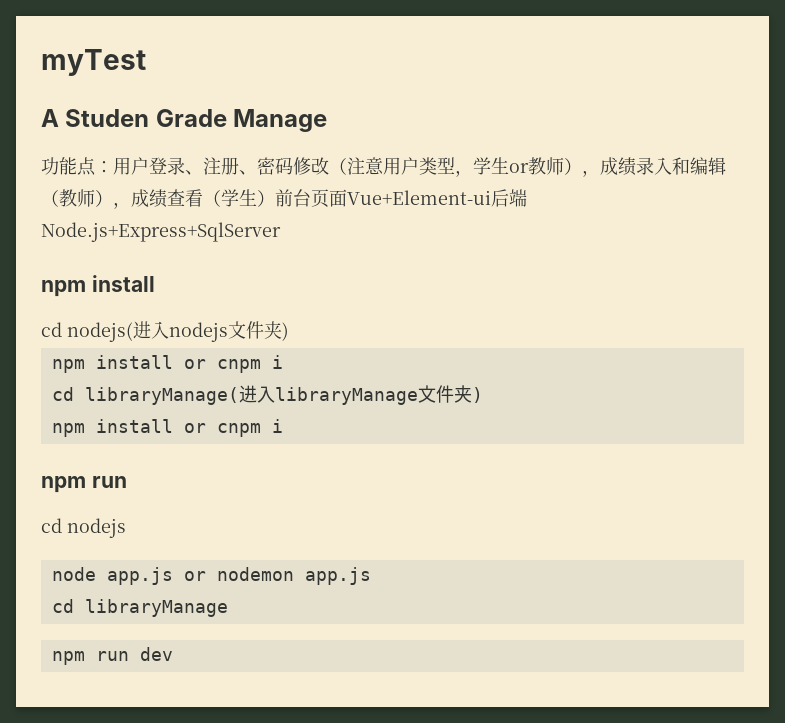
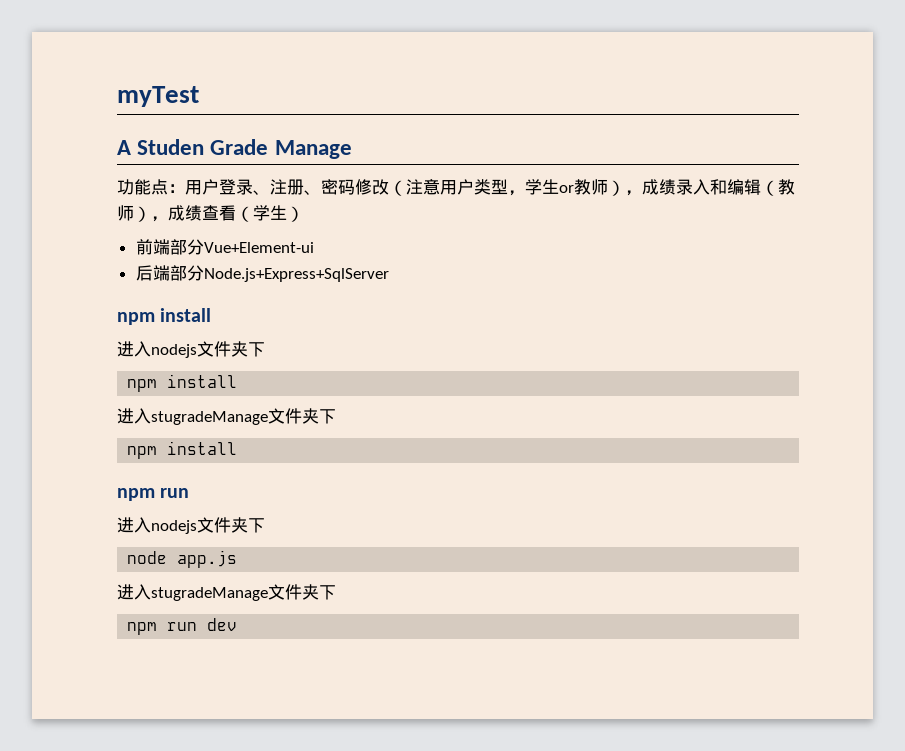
[275,189,347,208] 前台页面 -> [135,239,204,255] // 前端部分
[491,189,527,207] 后端 -> [135,265,204,281] // 后端部分
[41,321,289,342] [51,355,283,373] [51,385,483,405] [51,419,283,437] cd nodejs(进入nodejs文件夹) // npm install or cnpm i // cd libraryManage(进入libraryManage文件夹) // npm install or cnpm i -> [117,341,265,358] [127,374,238,392] [117,408,336,425] [127,441,238,459] 进入nodejs文件夹下 // npm install // 进入stugradeManage文件夹下 // npm install
[41,518,126,538] cd nodejs -> [117,517,265,534] 进入nodejs文件夹下
[183,567,371,585] [51,599,228,617] or nodemon app.js // cd libraryManage -> [117,584,336,601] // 进入stugradeManage文件夹下

